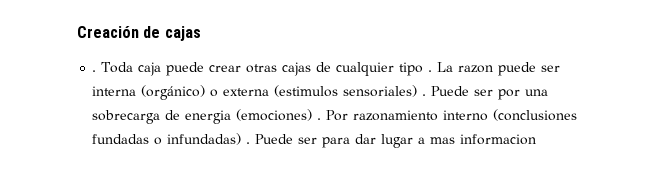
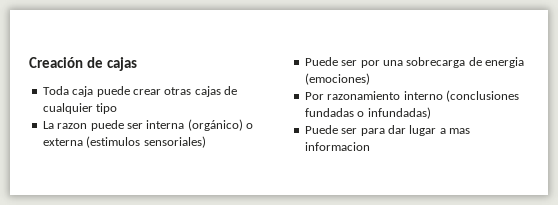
[92,70,97,72] . -> (137, 64) none
[428,70,433,72] . -> (118, 108) //
[422,94,427,96] . -> (206, 142) //
[317,118,322,120] . -> (370, 79) //
[246,142,251,144] . -> (431, 113) //

